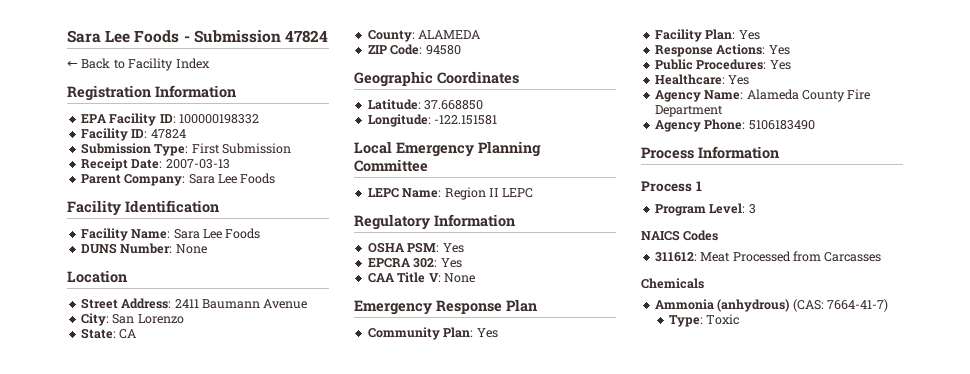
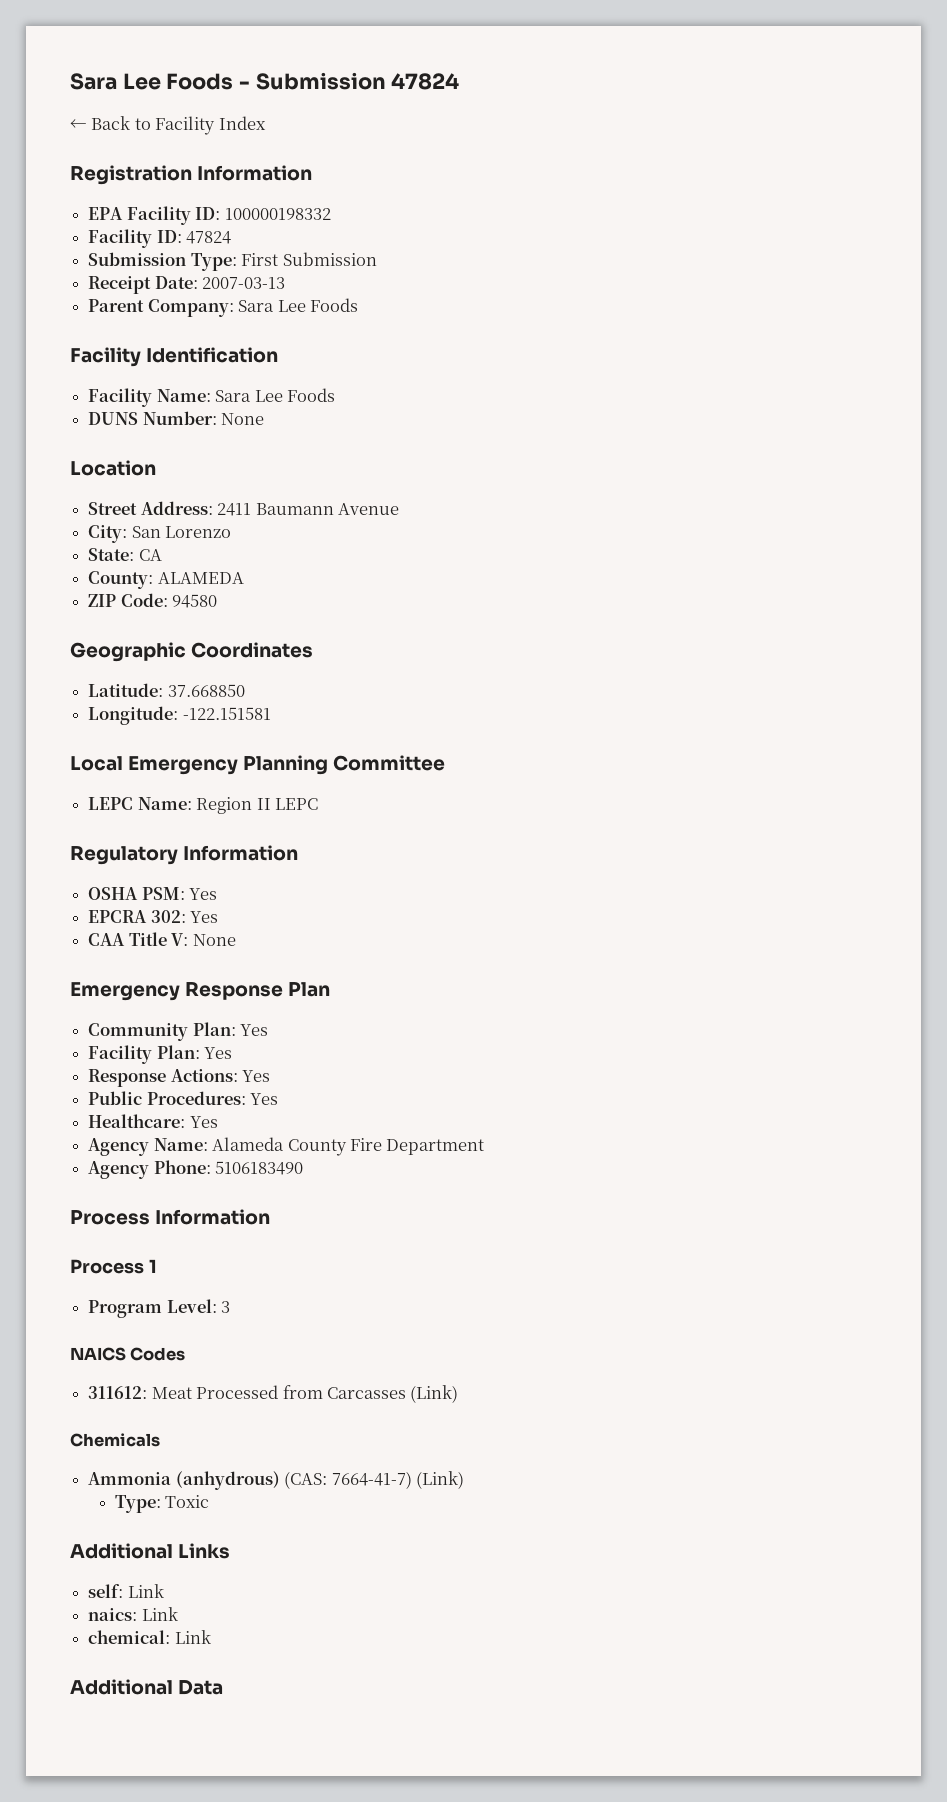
(882, 257) none -> [410,1385,459,1403] (Link)
(888, 305) none -> [415,1471,464,1489] (Link)
(740, 319) none -> [70,1543,231,1559] [88,1584,164,1598] [88,1607,178,1621] [88,1630,211,1644] [70,1679,224,1695] // Additional Links // self: Link // naics: Link // chemical: Link // Additional Data

